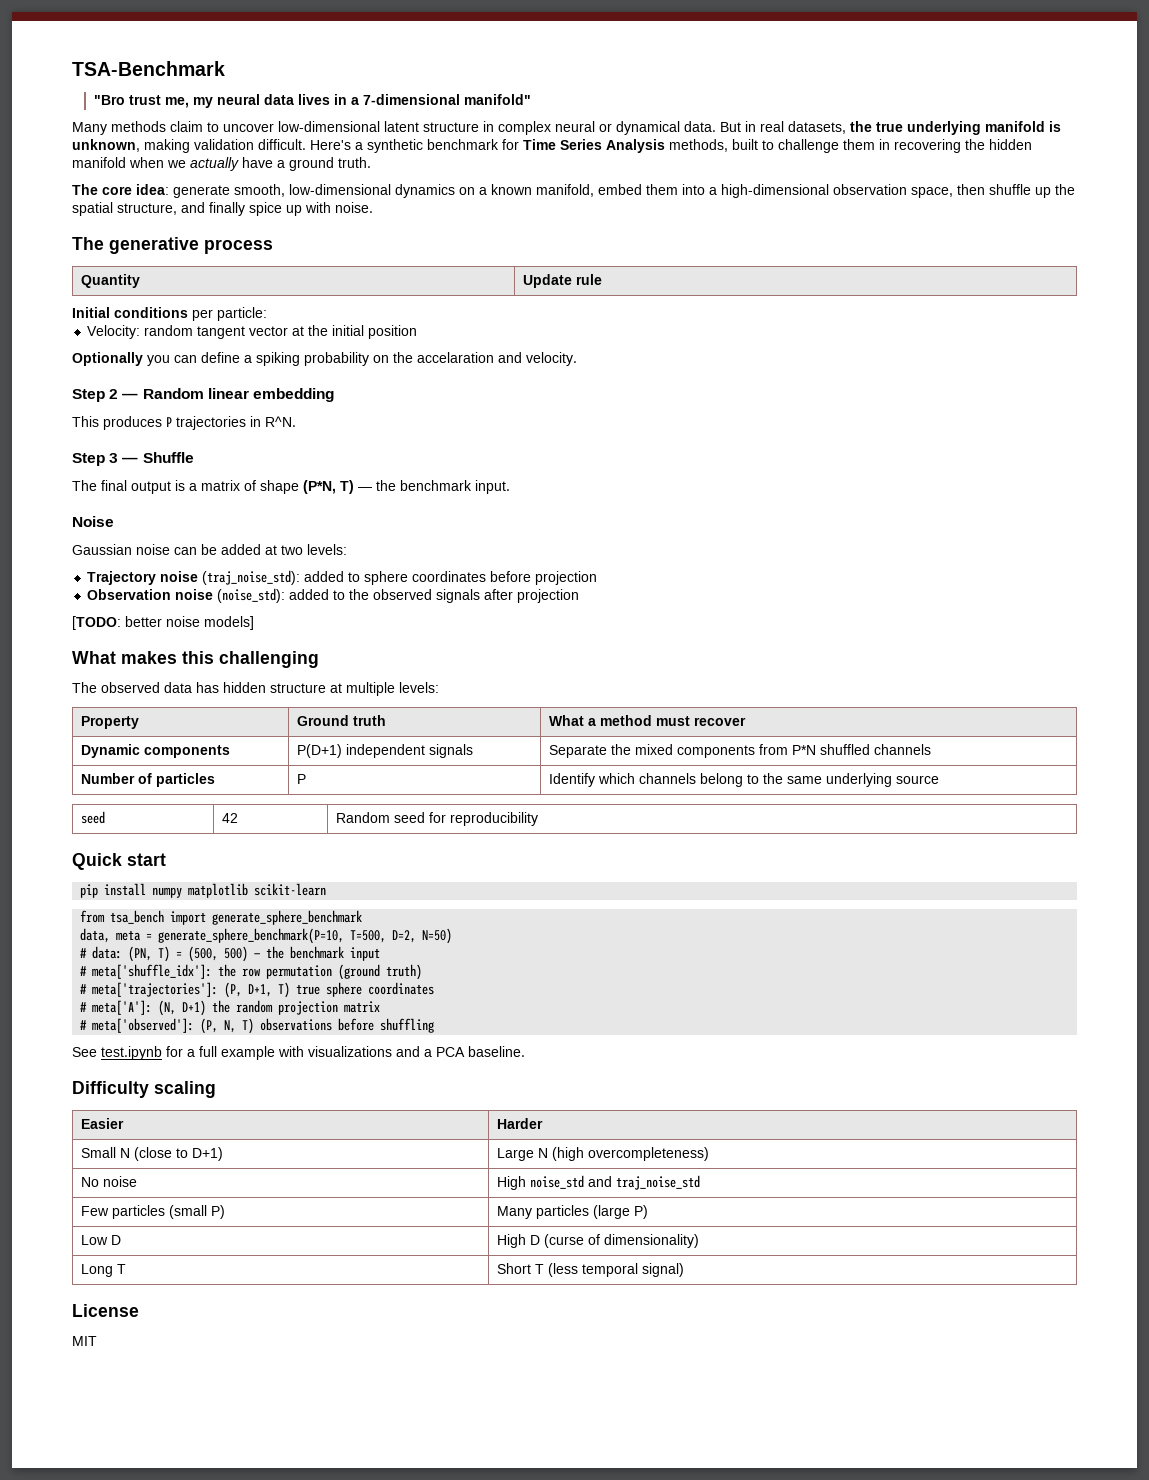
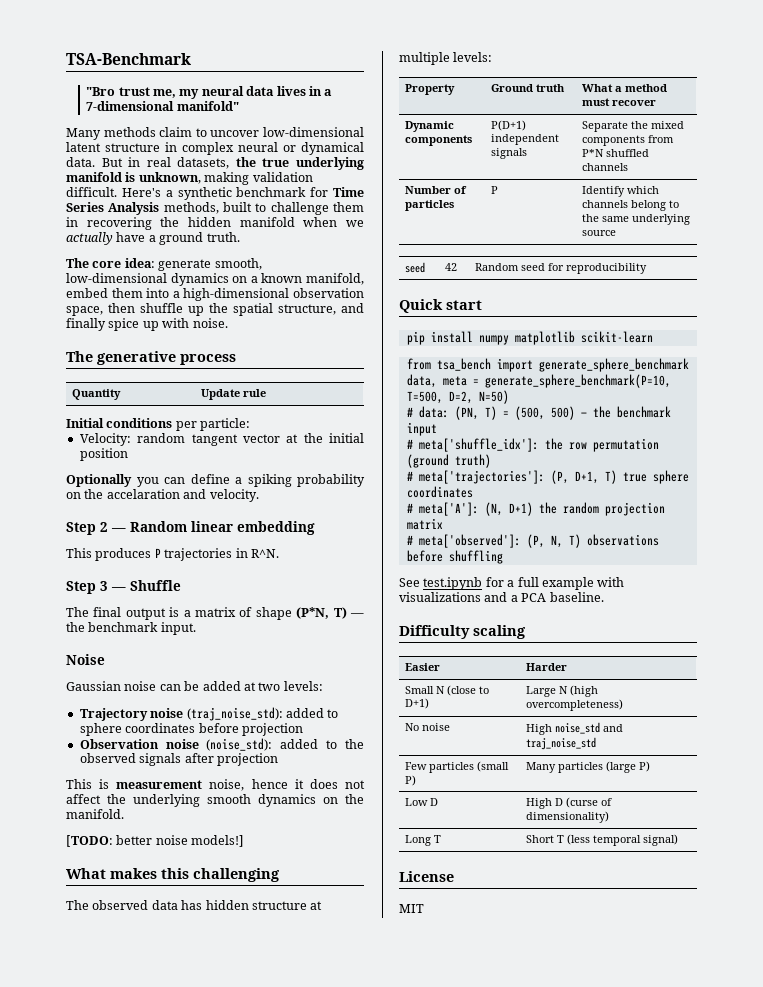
(580, 596) none -> [66,779,365,791] [66,794,364,807] [66,809,124,819] // This is measurement noise, hence it does not affect the underlying smooth dynamics on the manifold.
[204,616,254,630] models] -> [191,835,245,847] models!]

